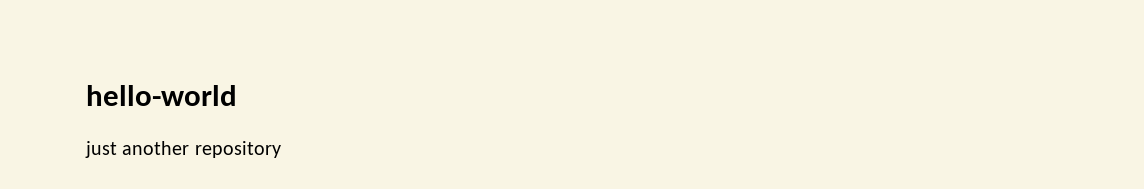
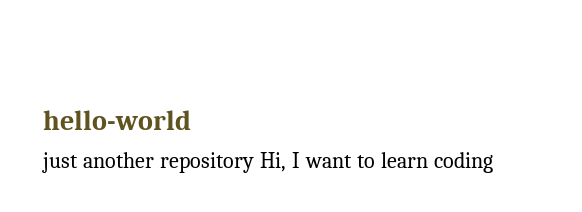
(281, 149) none -> [259,152,493,173] Hi, I want to learn coding

